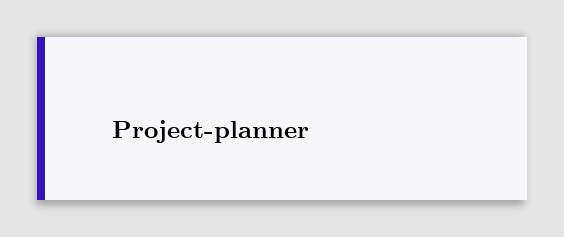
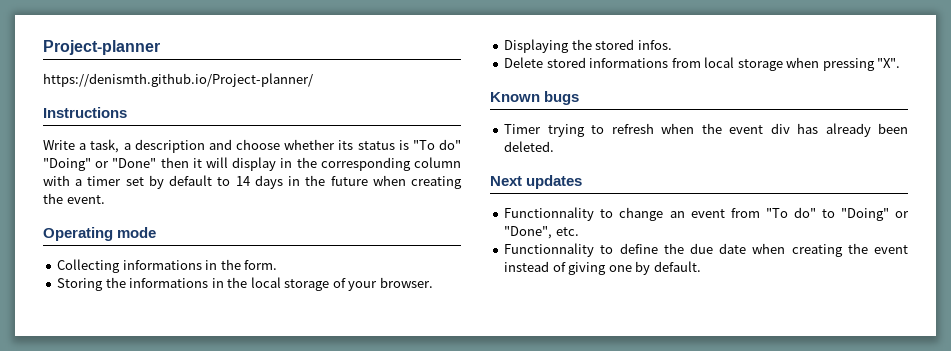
(309, 131) none -> [43,73,313,87] [43,107,127,118] [43,139,462,153] [43,157,461,171] [43,175,462,189] [43,193,105,204] [43,227,157,241] [57,259,278,273] [57,277,433,291] [504,39,672,53] [504,57,901,71] [490,91,580,105] [504,123,908,137] [504,141,555,152] [490,175,583,189] [504,207,909,221] [504,226,579,239] [504,243,908,257] [504,261,701,275] // https://denismth.github.io/Project-planner/ // Instructions // Write a task, a description and choose whether its status is "To do" "Doing" or "Done" then it will display in the corresponding column with a timer set by default to 14 days in the future when creating the event. // Operating mode // Collecting informations in the form. // Storing the informations in the local storage of your browser. // Displaying the stored infos. // Delete stored informations from local storage when pressing "X". // Known bugs // Timer trying to refresh when the event div has already been deleted. // Next updates // Functionnality to change an event from "To do" to "Doing" or "Done", etc. // Functionnality to define the due date when creating the event instead of giving one by default.

